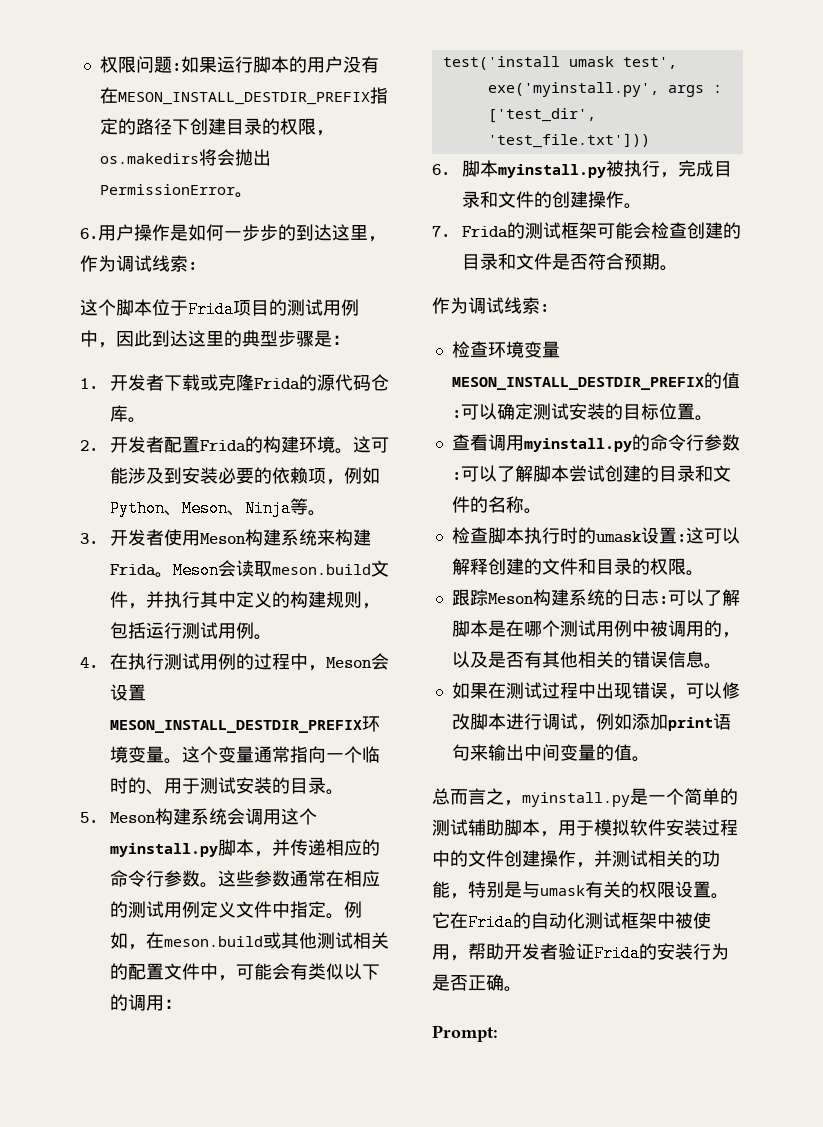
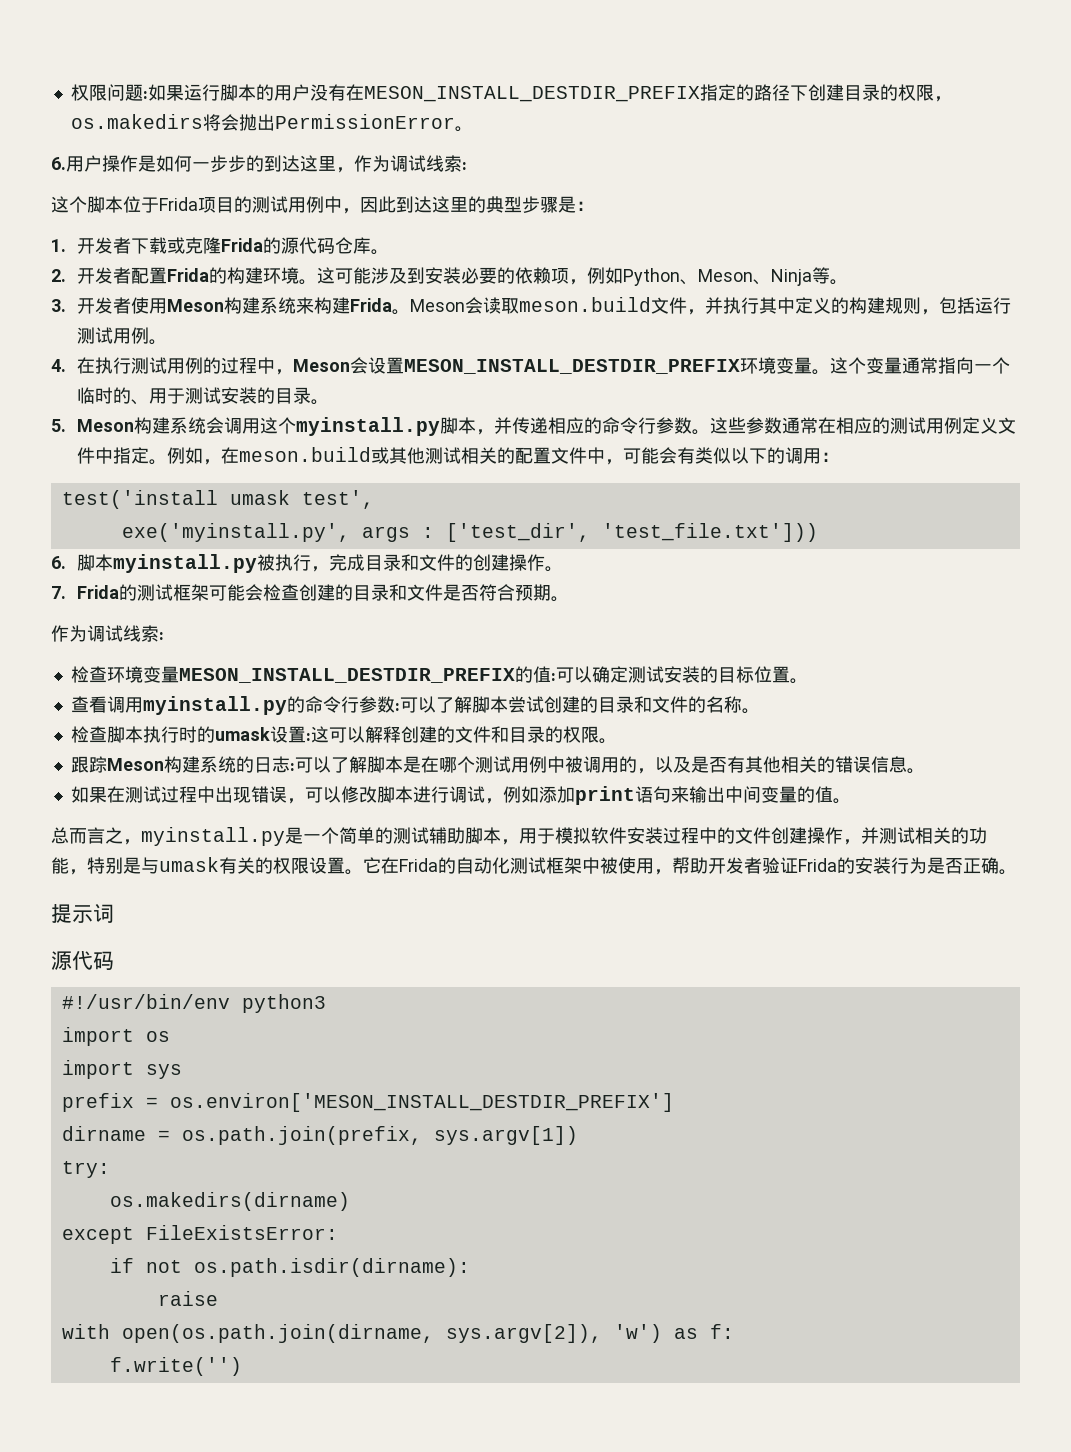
[432,1025,498,1042] Prompt: -> [51,904,114,923] [51,951,114,970] [61,994,326,1013] [61,1027,170,1046] [61,1060,182,1079] [61,1093,674,1112] [61,1126,578,1145] [61,1161,110,1178] [109,1192,350,1211] [61,1225,338,1244] [109,1258,470,1277] [157,1291,218,1306] [61,1324,734,1343] [109,1357,242,1376] 提示词 // 源代码 // #!/usr/bin/env python3 // import os // import sys // prefix = os.environ['MESON_INSTALL_DESTDIR_PREFIX'] // dirname = os.path.join(prefix, sys.argv[1]) // try: // os.makedirs(dirname) // except FileExistsError: // if not os.path.isdir(dirname): // raise // with open(os.path.join(dirname, sys.argv[2]), 'w') as f: // f.write('')

